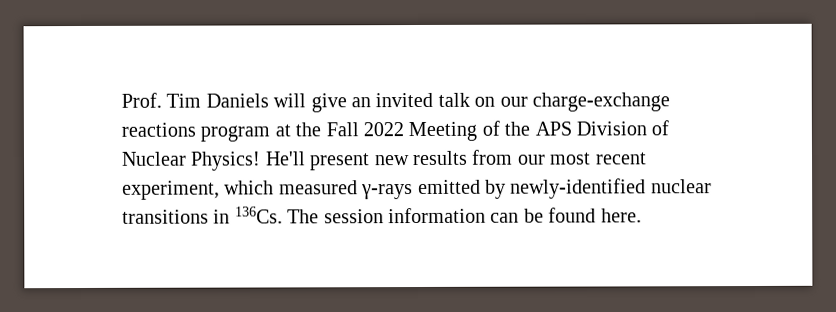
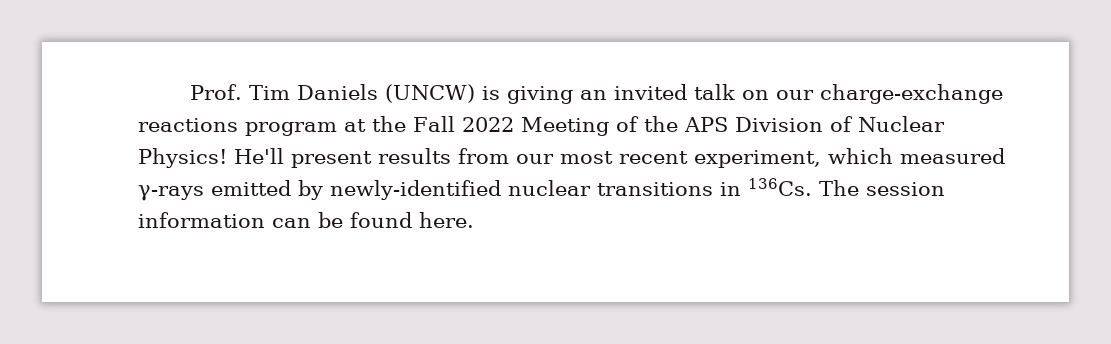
[273,93,347,113] will give -> [384,84,573,104] (UNCW) is giving
[373,155,410,166] new -> (372, 159) none

